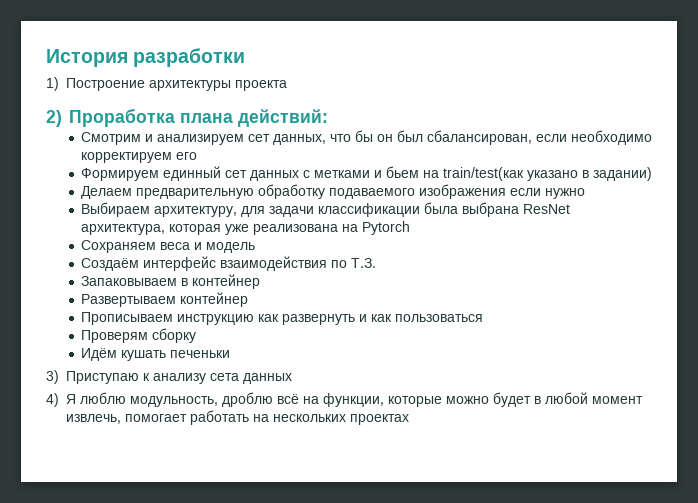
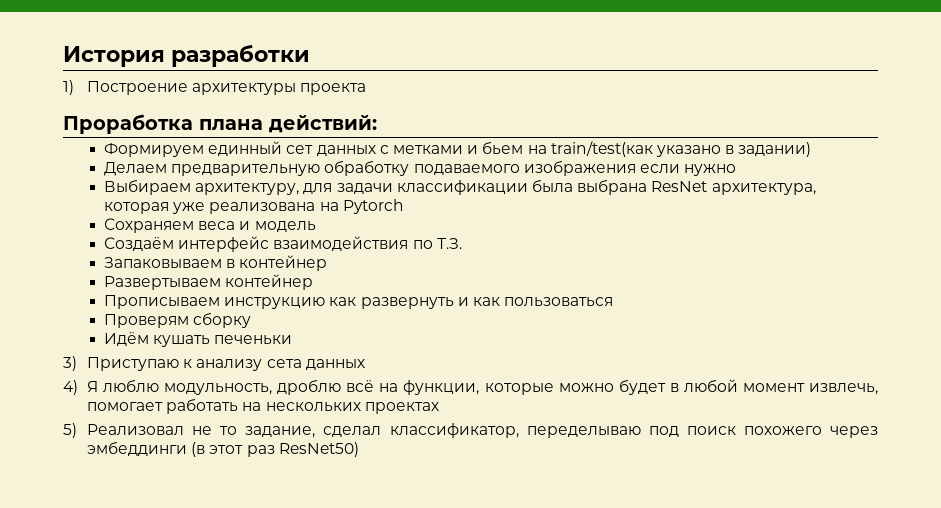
[46,110,62,127] 2) -> (367, 89) none
[81,130,653,145] [81,152,198,163] // Смотрим и анализируем сет данных, что бы он был сбалансирован, если необходимо корректируем его -> (377, 124) none
(409, 419) none -> [63,423,878,438] [86,441,359,457] // 5) Реализовал не то задание, сделал классификатор, переделываю под поиск похожего через эмбеддинги (в этот раз ResNet50)

